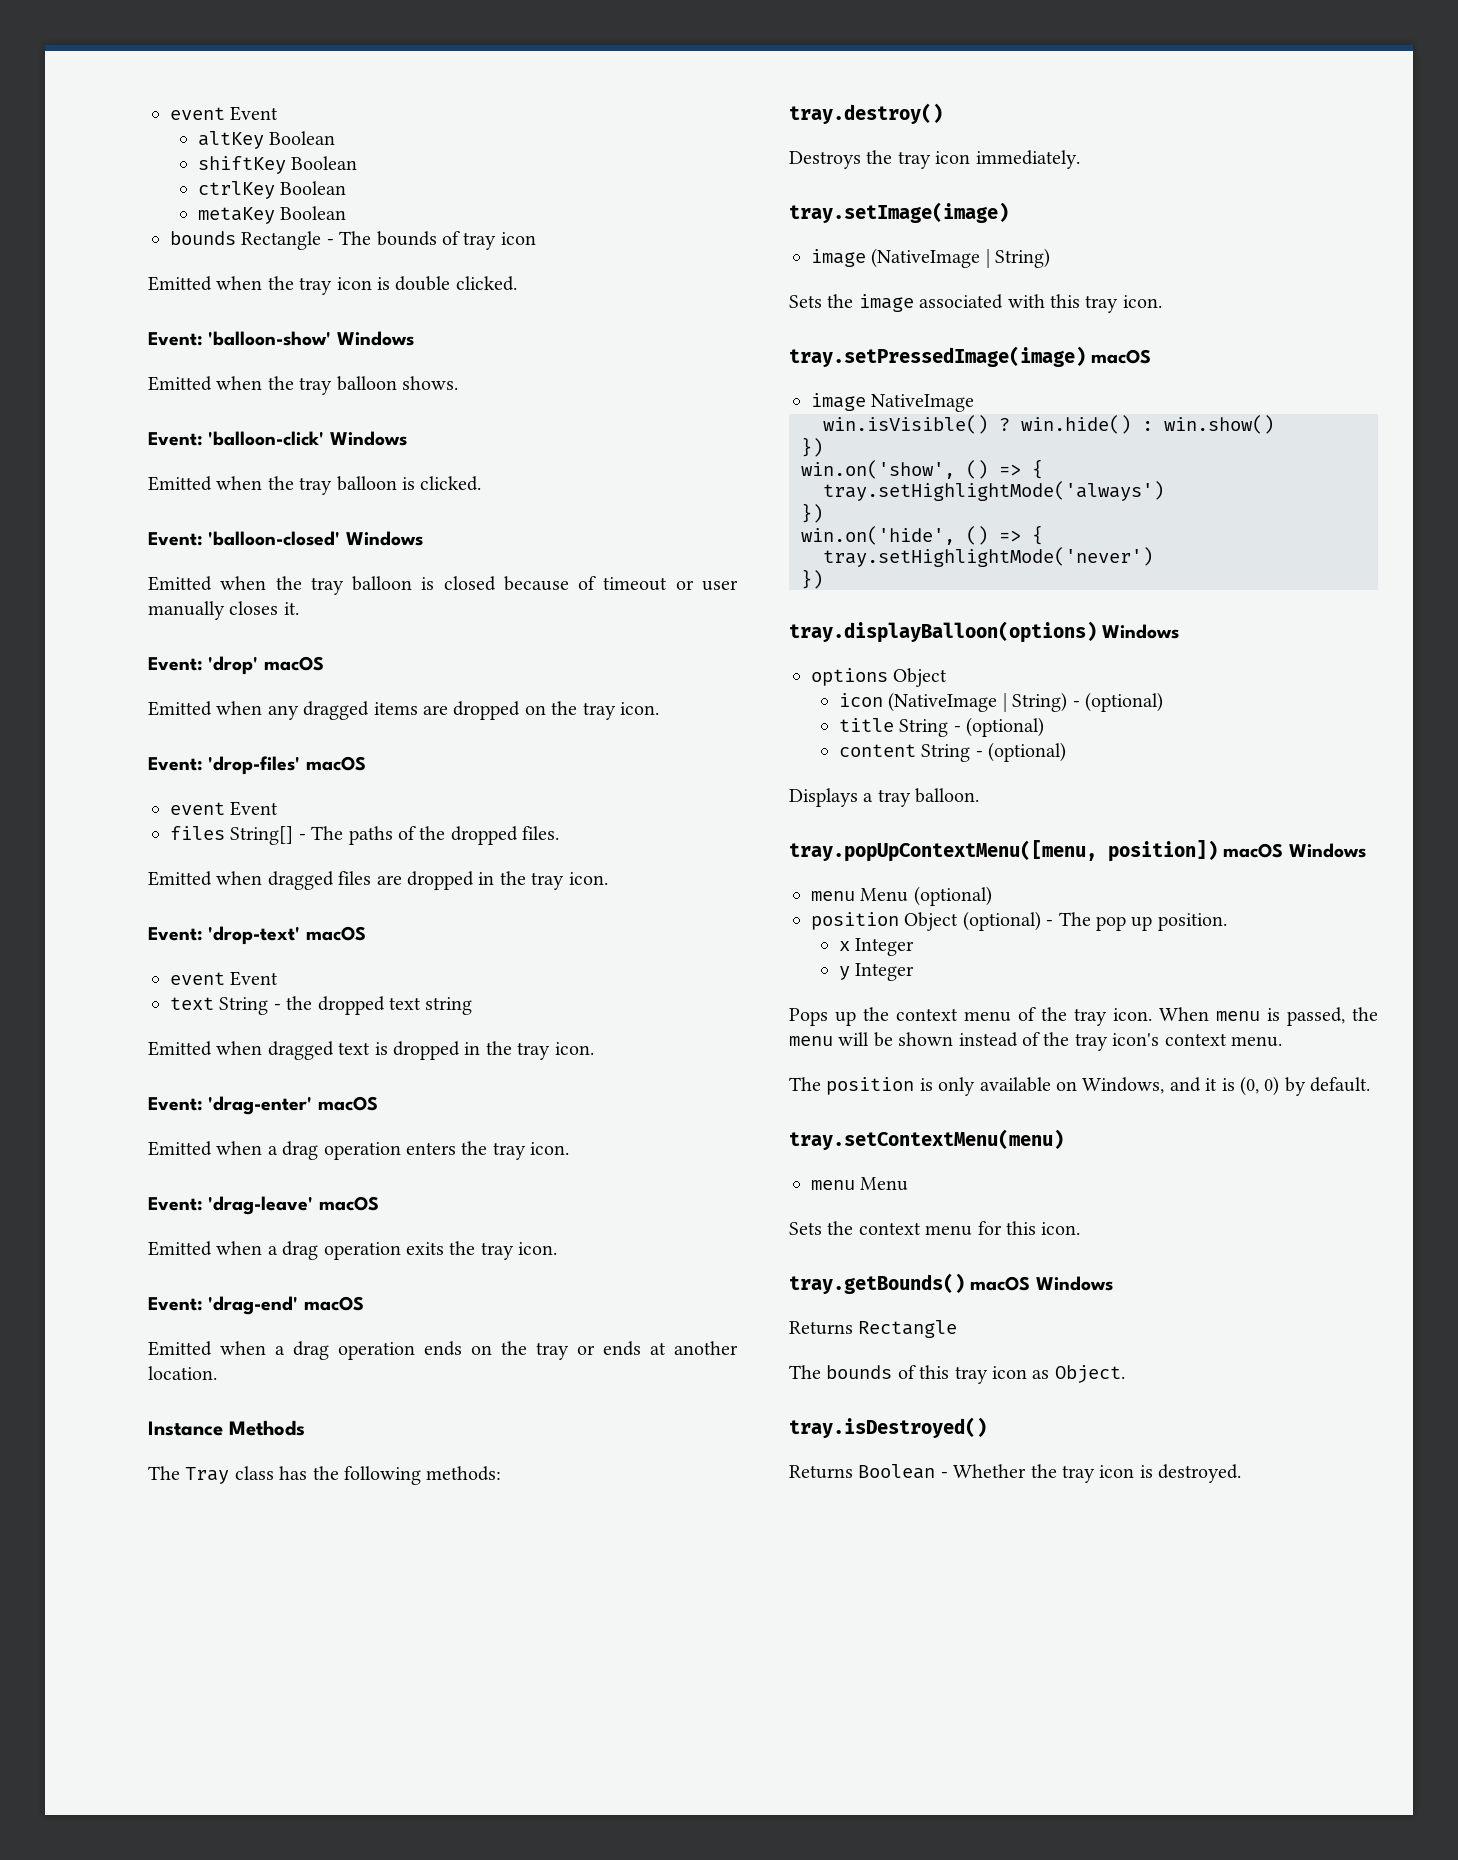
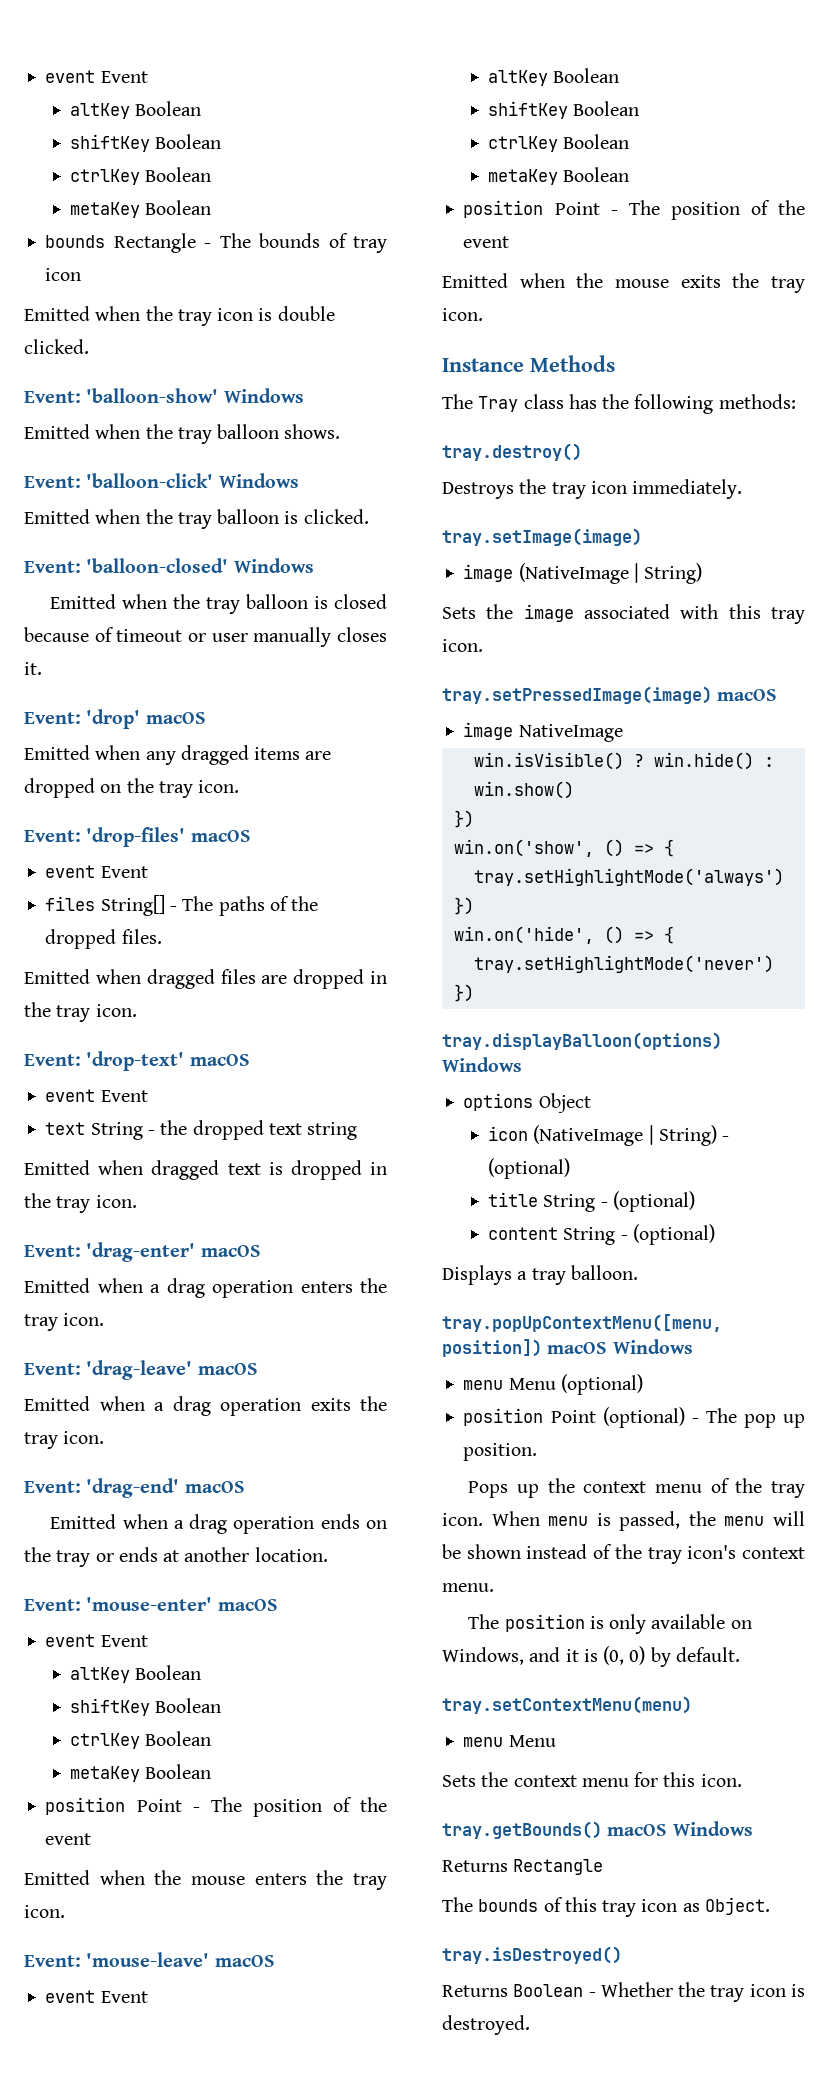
(217, 1373) none -> [24,1597,278,1611] [45,1634,148,1647] [70,1665,202,1683] [70,1698,222,1716] [70,1731,212,1749] [70,1764,212,1782] [45,1797,387,1817] [45,1833,92,1845] [24,1870,387,1890] [24,1905,65,1918] [24,1952,275,1967] [45,1990,148,2003] [488,68,620,86] [488,101,640,119] [488,134,630,152] [488,167,630,185] [463,200,805,220] [463,236,510,248] [442,273,805,293] [442,308,483,321] // Event: 'mouse-enter' macOS // event Event // altKey Boolean // shiftKey Boolean // ctrlKey Boolean // metaKey Boolean // position Point - The position of the event // Emitted when the mouse enters the tray icon. // Event: 'mouse-leave' macOS // event Event // altKey Boolean // shiftKey Boolean // ctrlKey Boolean // metaKey Boolean // position Point - The position of the event // Emitted when the mouse exits the tray icon.
[904,912,959,931] Object -> [550,1410,596,1423] Point
[839,938,915,956] [839,963,915,981] // x Integer // y Integer -> (538, 1452) none

